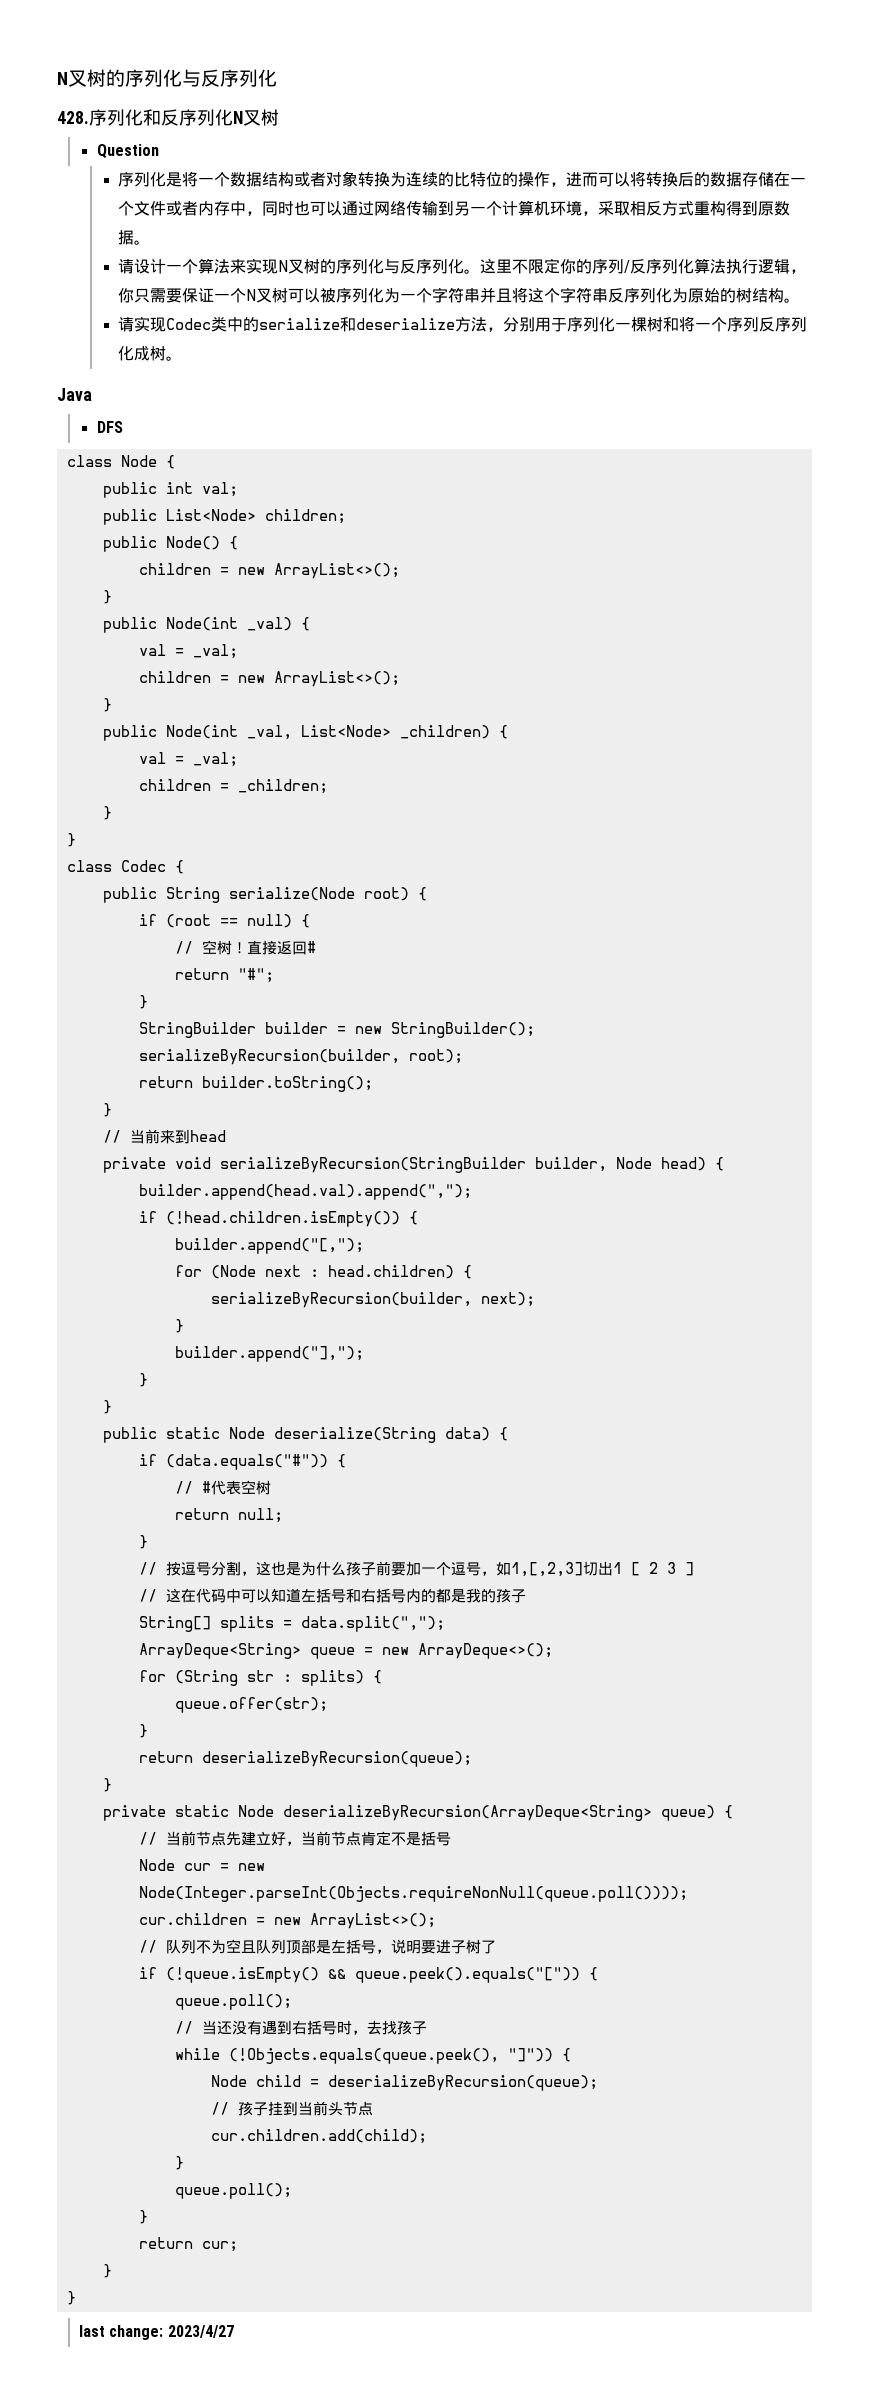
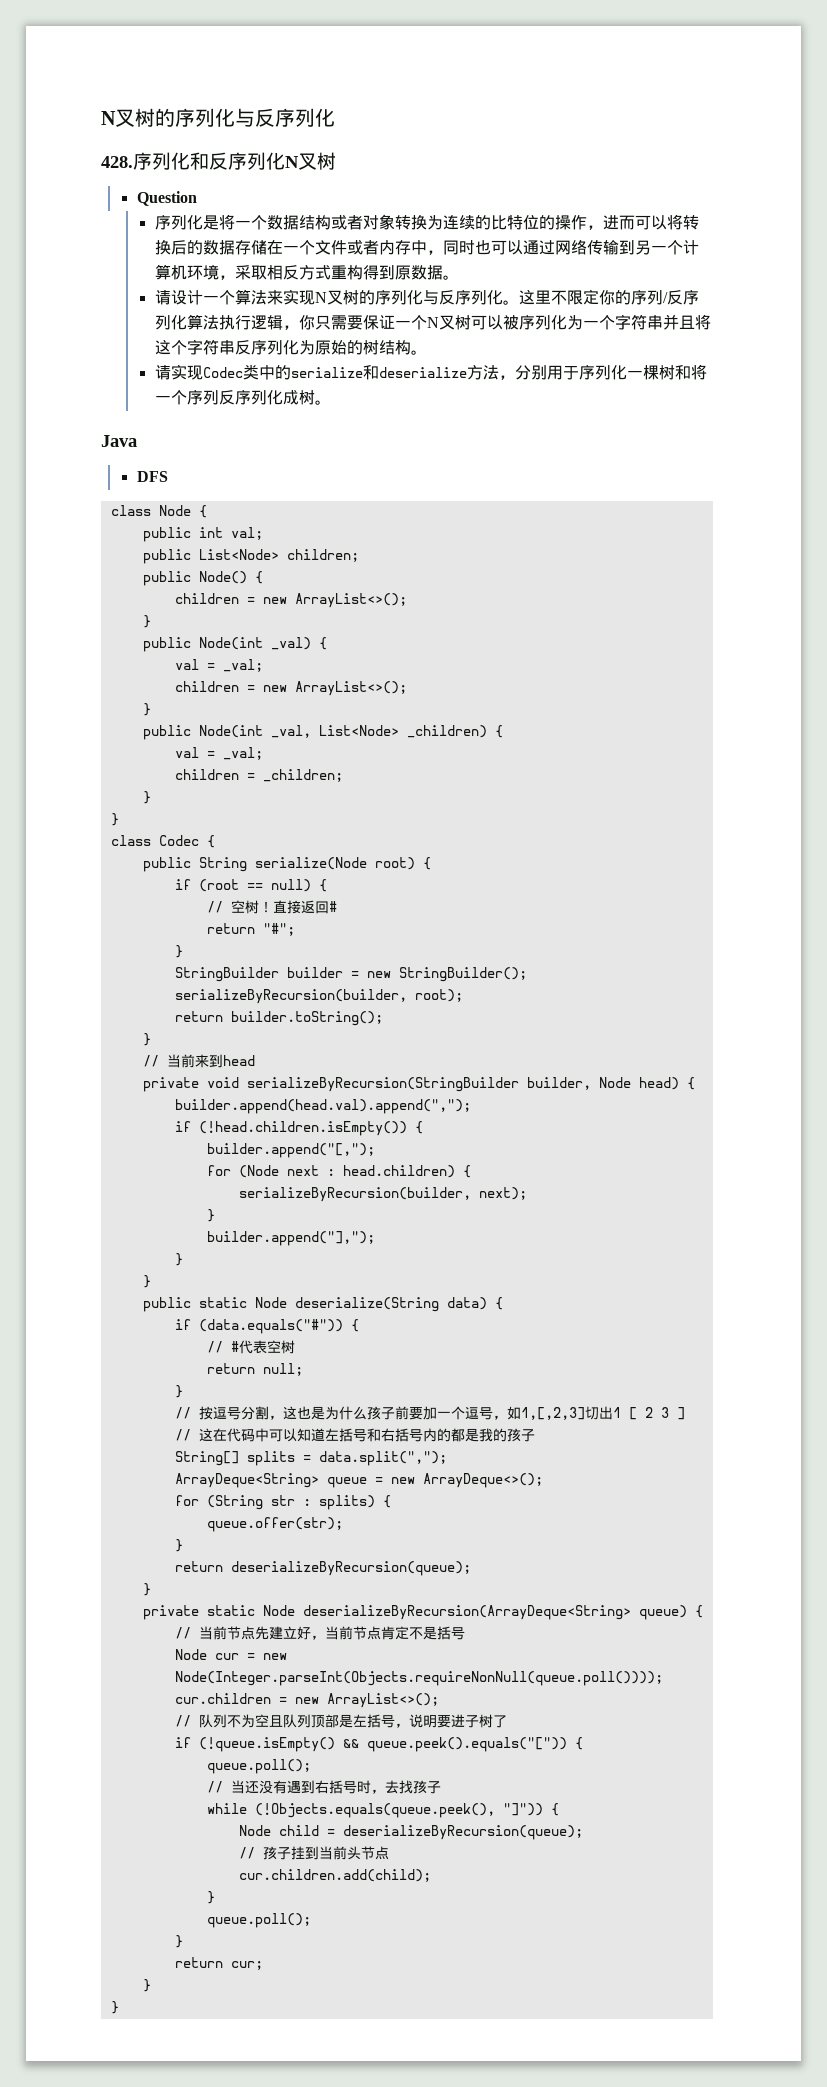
[78,2325,234,2340] // last change: 2023/4/27 -> (119, 2007) none

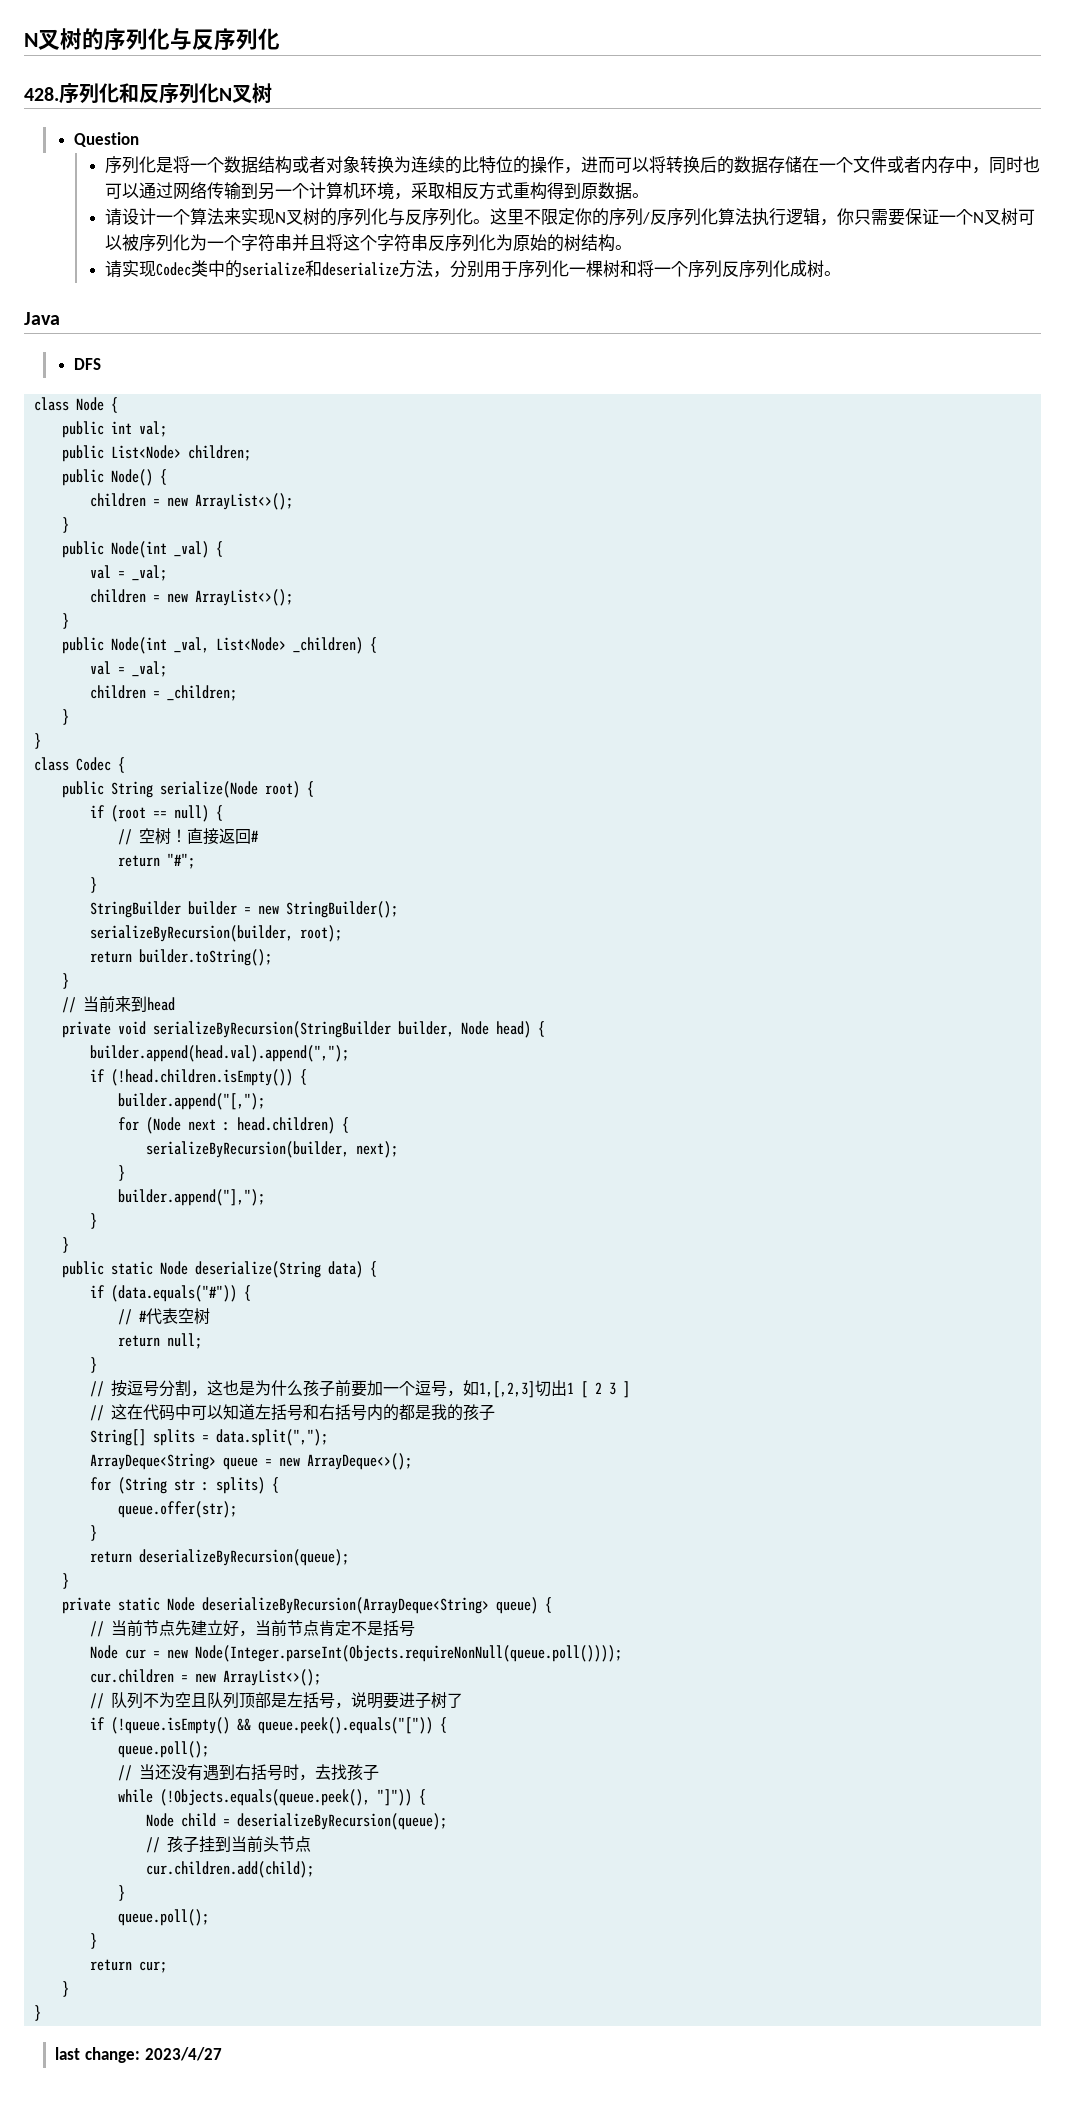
(119, 2007) none -> [55,2047,222,2063] // last change: 2023/4/27

